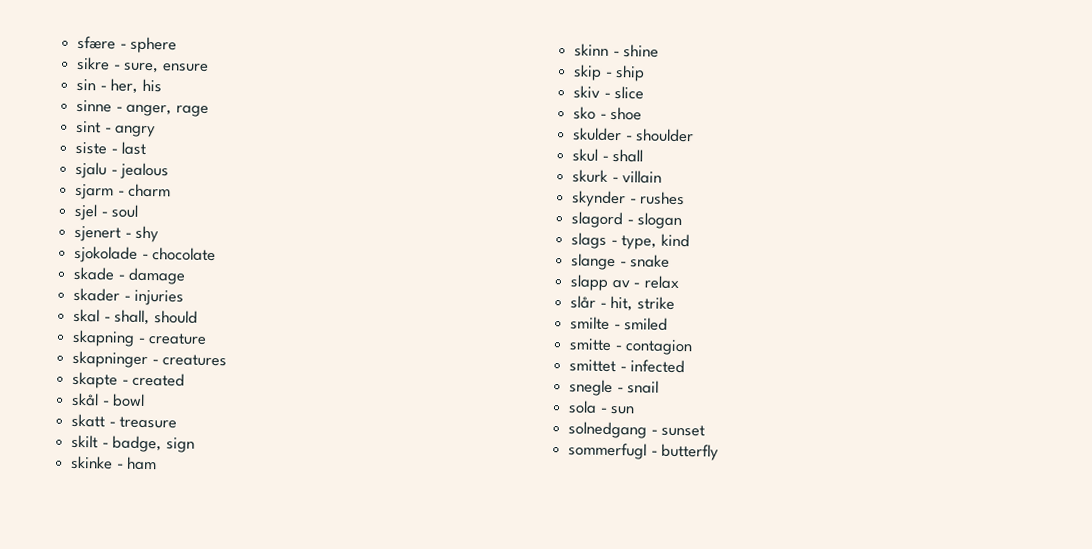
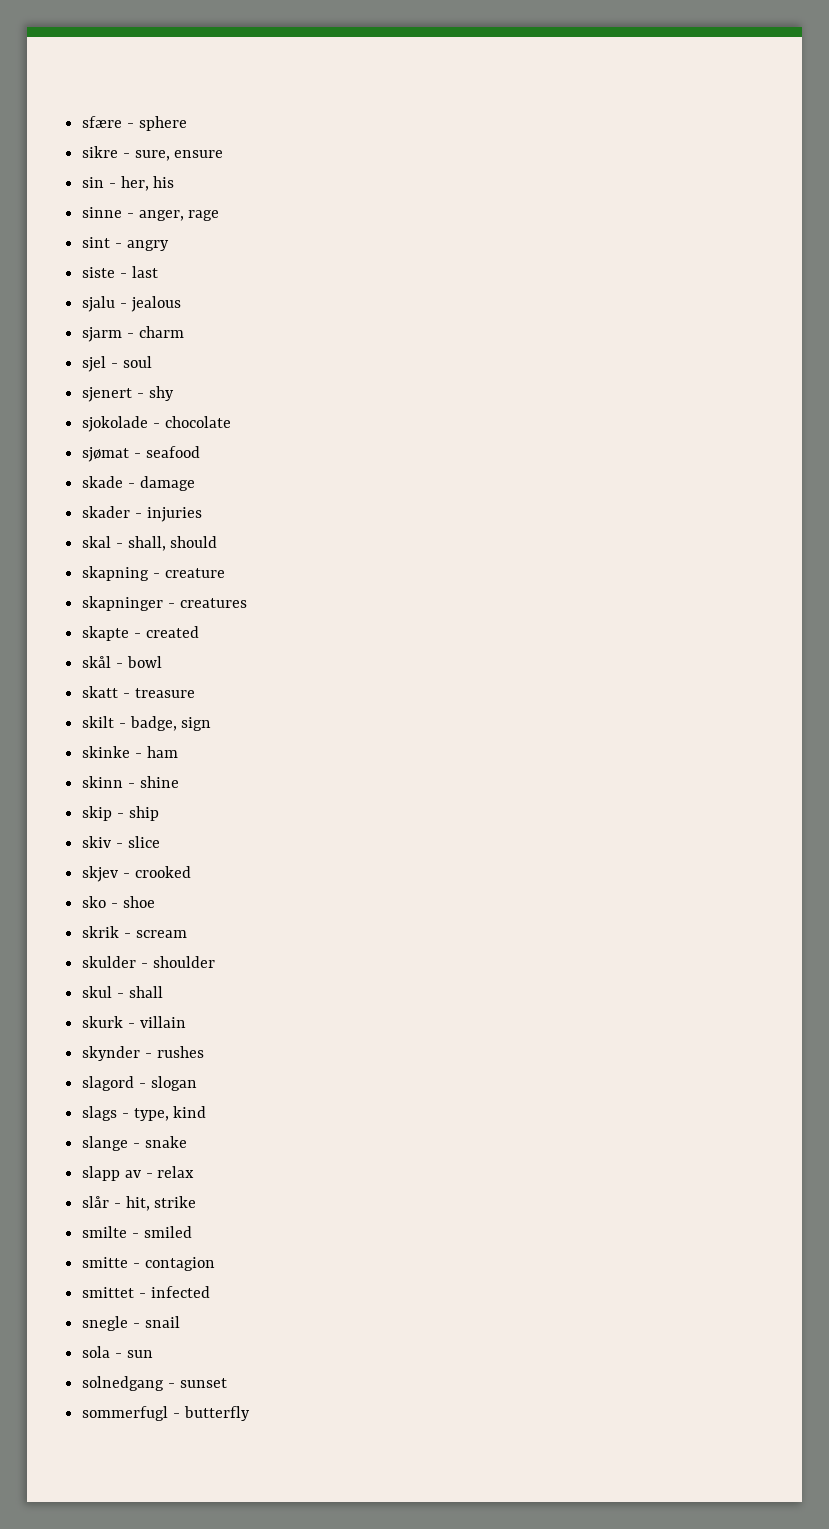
(217, 254) none -> [82,446,200,462] // sjømat - seafood
(645, 93) none -> [82,866,191,882] // skjev - crooked
(643, 113) none -> [82,926,187,938] // skrik - scream

